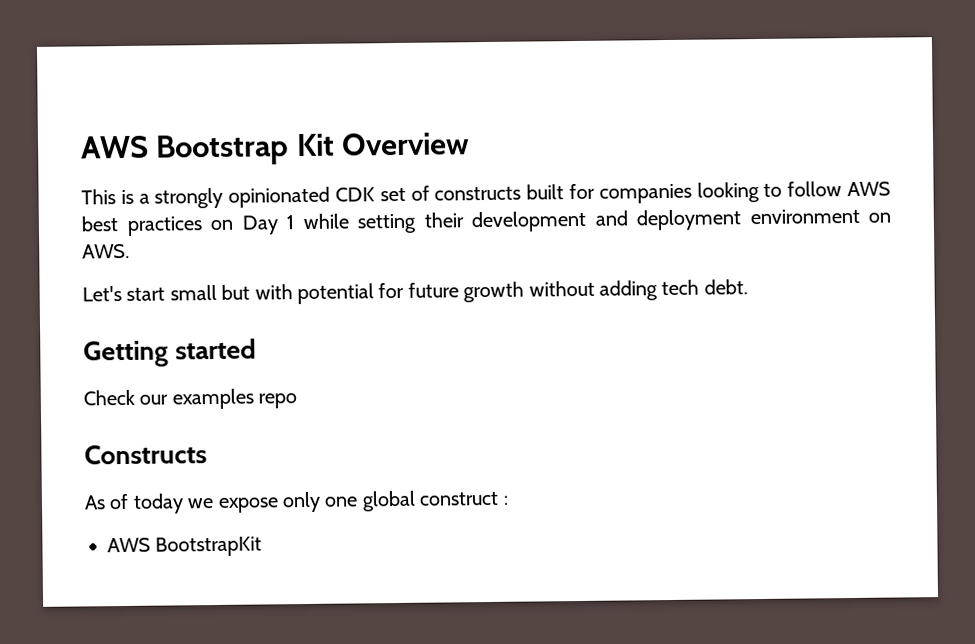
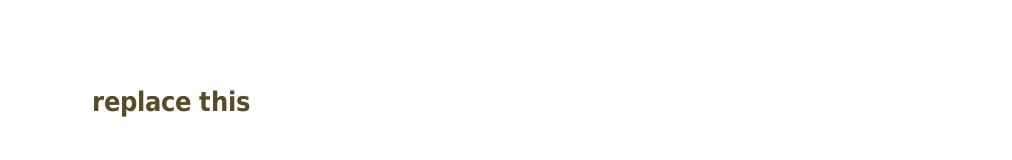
[80,132,471,166] [81,181,892,209] [81,208,891,236] [82,243,130,259] [82,279,748,305] [83,338,257,368] [83,388,298,410] [84,444,207,465] [84,490,509,514] [107,536,263,557] AWS Bootstrap Kit Overview // This is a strongly opinionated CDK set of constructs built for companies looking to follow AWS best practices on Day 1 while setting their development and deployment environment on AWS. // Let's start small but with potential for future growth without adding tech debt. // Getting started // Check our examples repo // Constructs // As of today we expose only one global construct : // AWS BootstrapKit -> [92,90,250,117] replace this

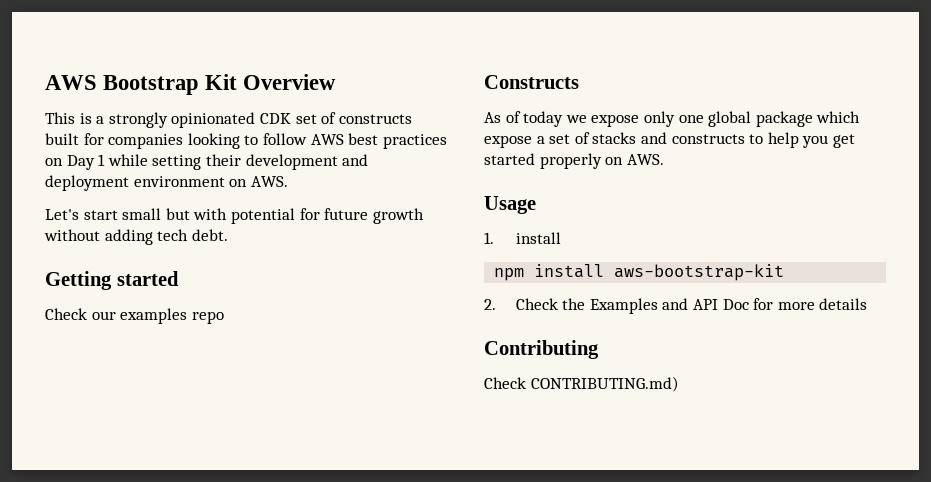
[92,90,250,117] replace this -> [45,74,337,95] [45,112,412,128] [45,133,447,149] [45,154,369,170] [45,175,288,191] [45,208,424,224] [44,229,228,245] [45,271,179,290] [45,308,224,324] [484,75,579,89] [484,111,861,127] [484,132,855,148] [484,153,664,169] [484,196,536,214] [484,232,561,244] [494,264,785,281] [484,298,868,314] [484,340,599,359] [484,376,679,392] AWS Bootstrap Kit Overview // This is a strongly opinionated CDK set of constructs built for companies looking to follow AWS best practices on Day 1 while setting their development and deployment environment on AWS. // Let's start small but with potential for future growth without adding tech debt. // Getting started // Check our examples repo // Constructs // As of today we expose only one global package which expose a set of stacks and constructs to help you get started properly on AWS. // Usage // 1. install // npm install aws-bootstrap-kit // 2. Check the Examples and API Doc for more details // Contributing // Check CONTRIBUTING.md)

